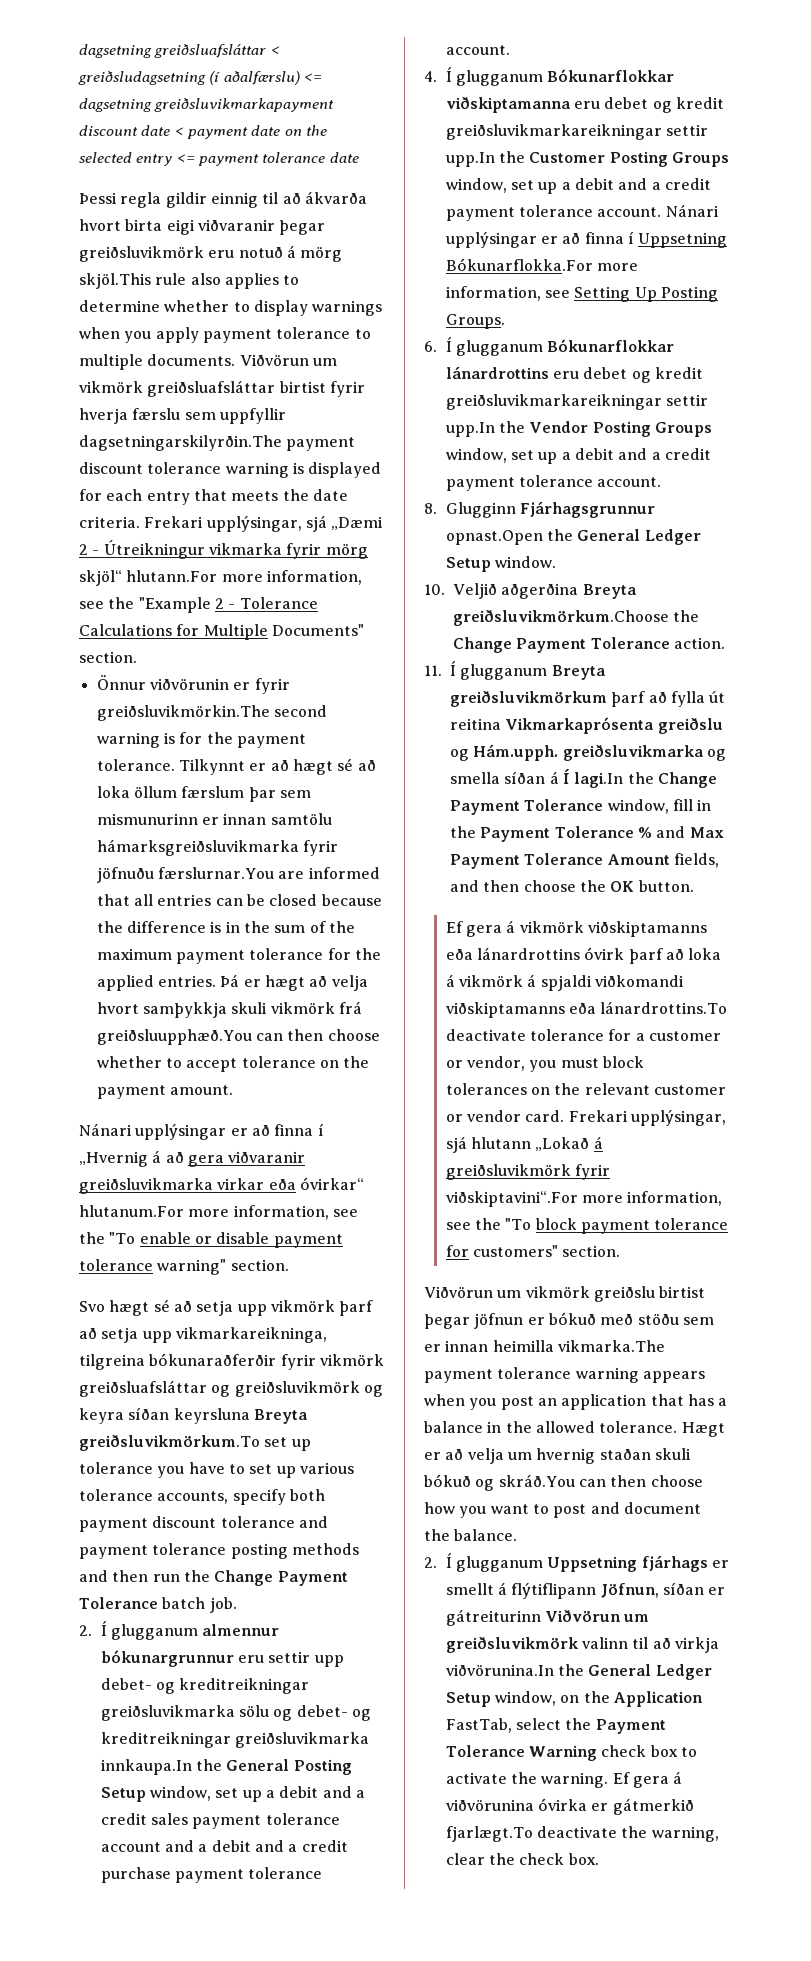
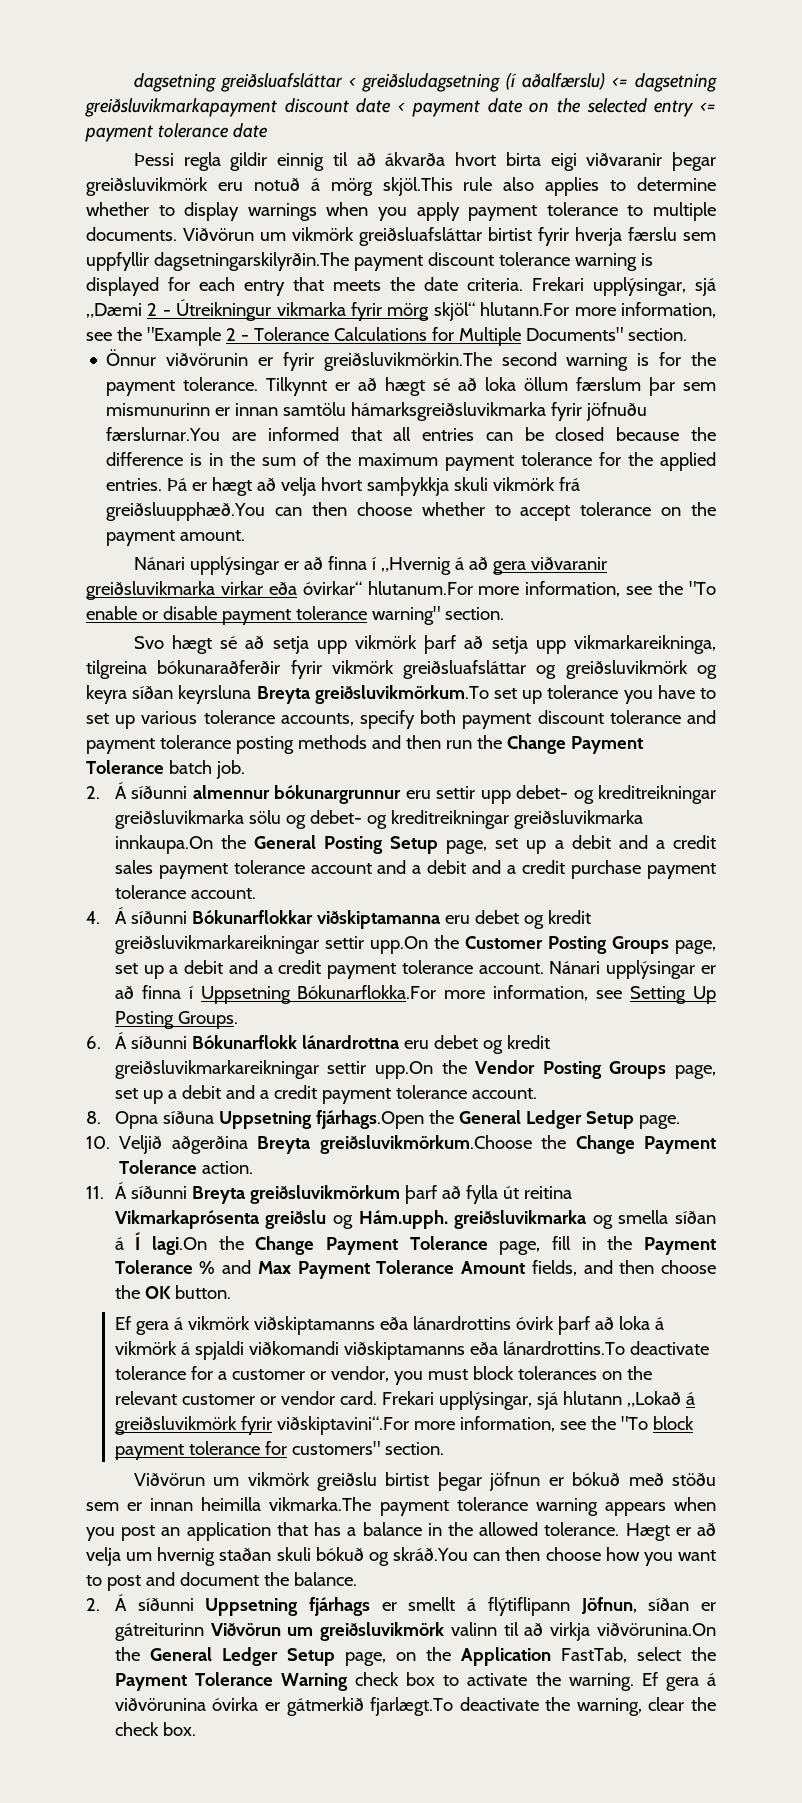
[100,1621,198,1640] Í glugganum -> [114,782,188,799] Á síðunni
[100,1759,192,1775] innkaupa.In -> [114,835,213,854] innkaupa.On
[149,1786,211,1801] window, -> [446,840,488,854] page,
[445,67,543,86] Í glugganum -> [114,907,187,924] Á síðunni
[445,152,495,167] upp.In -> [369,936,428,954] upp.On
[445,178,507,193] window, -> [675,940,716,954] page,
[445,337,675,356] [445,366,703,383] [445,394,708,410] [445,422,495,437] Í glugganum Bókunarflokkar lánardrottins eru debet og kredit greiðsluvikmarkareikningar settir upp.In -> [114,1032,550,1054] [114,1060,433,1079] Á síðunni Bókunarflokk lánardrottna eru debet og kredit greiðsluvikmarkareikningar settir upp.On
[445,448,507,463] window, -> [675,1065,716,1079] page,
[445,501,655,518] [445,529,701,545] [445,556,556,572] Glugginn Fjárhagsgrunnur opnast.Open the General Ledger Setup window. -> [114,1110,680,1129] Opna síðuna Uppsetning fjárhags.Open the General Ledger Setup page.
[450,661,548,680] Í glugganum -> [114,1182,187,1199] Á síðunni
[574,772,717,788] [450,799,669,815] lagi.In the Change Payment Tolerance window, -> [152,1236,541,1255] lagi.On the Change Payment Tolerance page,
[445,1553,543,1572] Í glugganum -> [114,1594,194,1611] Á síðunni
[445,1664,712,1680] [445,1691,556,1707] viðvörunina.In the General Ledger Setup window, -> [597,1623,716,1636] [114,1647,386,1666] viðvörunina.On the General Ledger Setup page,

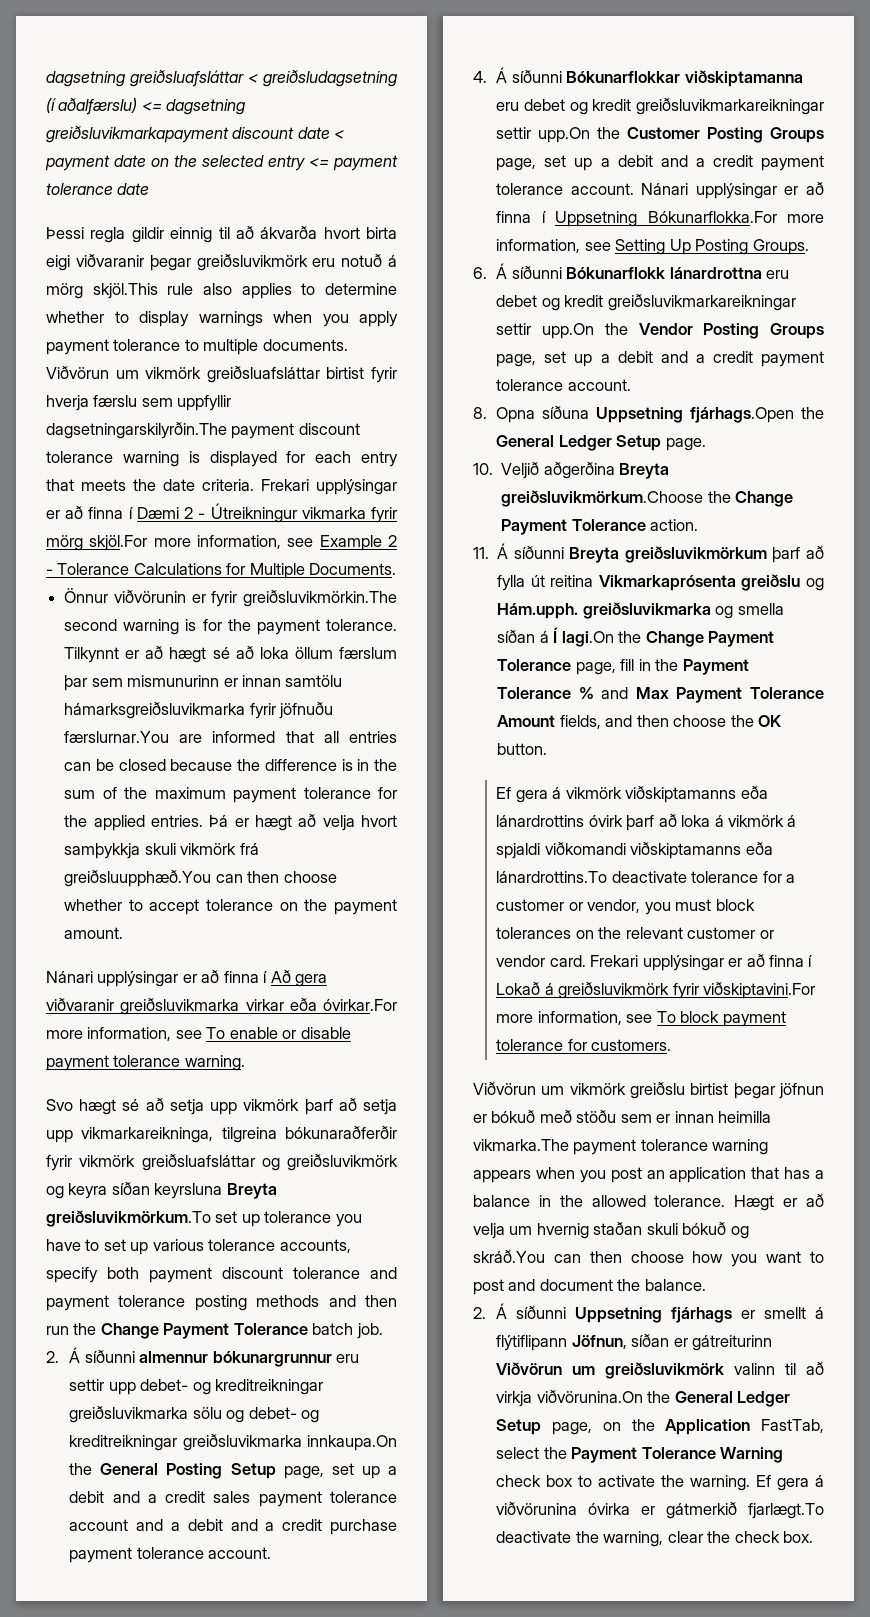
[593,277,716,296] [86,303,142,318] upplýsingar, sjá „Dæmi -> [316,479,397,495] [46,505,179,519] upplýsingar er að finna í Dæmi
[433,302,716,321] [86,327,221,346] skjöl“ hlutann.For more information, see the "Example -> [89,535,382,551] skjöl.For more information, see Example
[525,327,687,341] Documents" section. -> [309,563,397,575] Documents.
[380,557,488,575] „Hvernig á að -> [270,969,291,983] Að
[302,581,717,597] óvirkar“ hlutanum.For more information, see the "To -> [323,999,397,1011] [46,1027,226,1041] óvirkar.For more information, see To
[371,606,504,625] warning" section. -> [184,1055,245,1071] warning.
[438,1391,681,1410] upplýsingar, sjá hlutann „Lokað -> [642,953,813,971] [496,981,541,995] upplýsingar er að finna í Lokað
[276,1416,648,1435] viðskiptavini“.For more information, see the "To -> [703,981,816,999] [496,1011,676,1025] viðskiptavini.For more information, see To
[291,1441,444,1455] customers" section. -> [591,1039,672,1051] customers.

